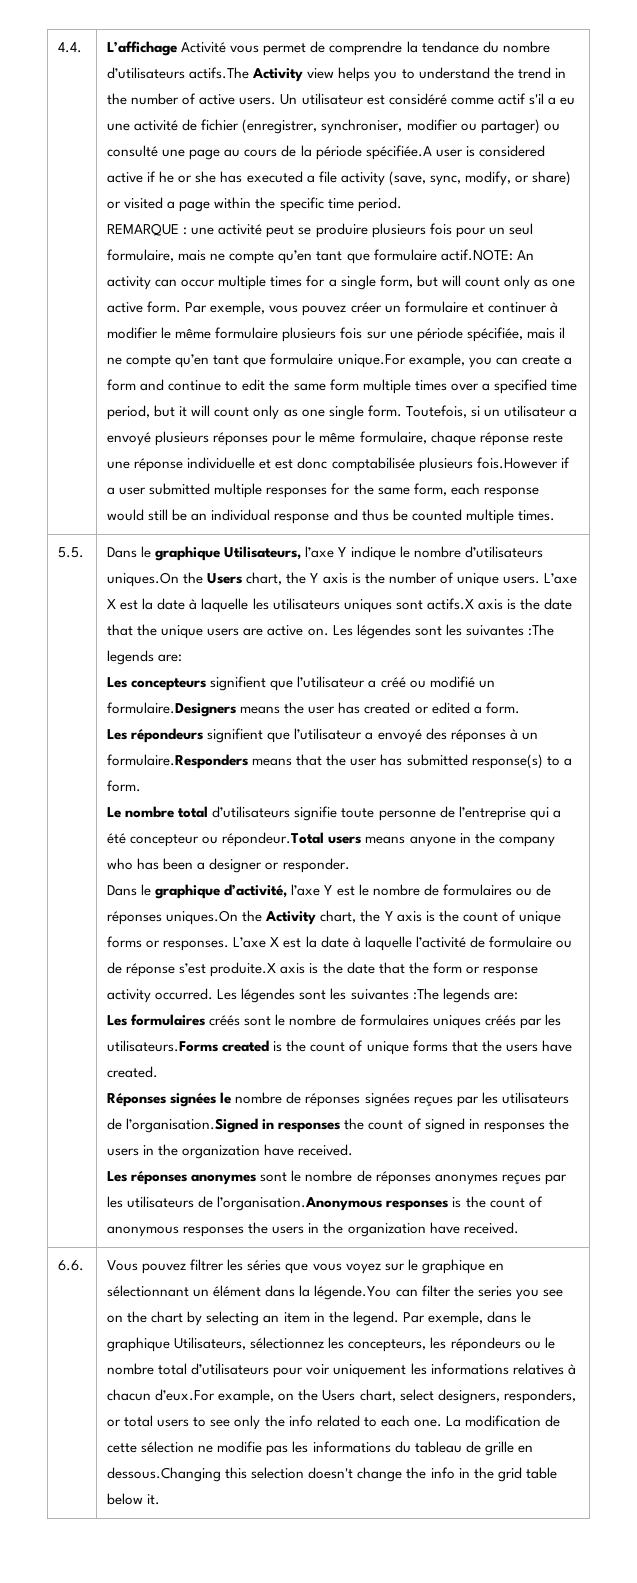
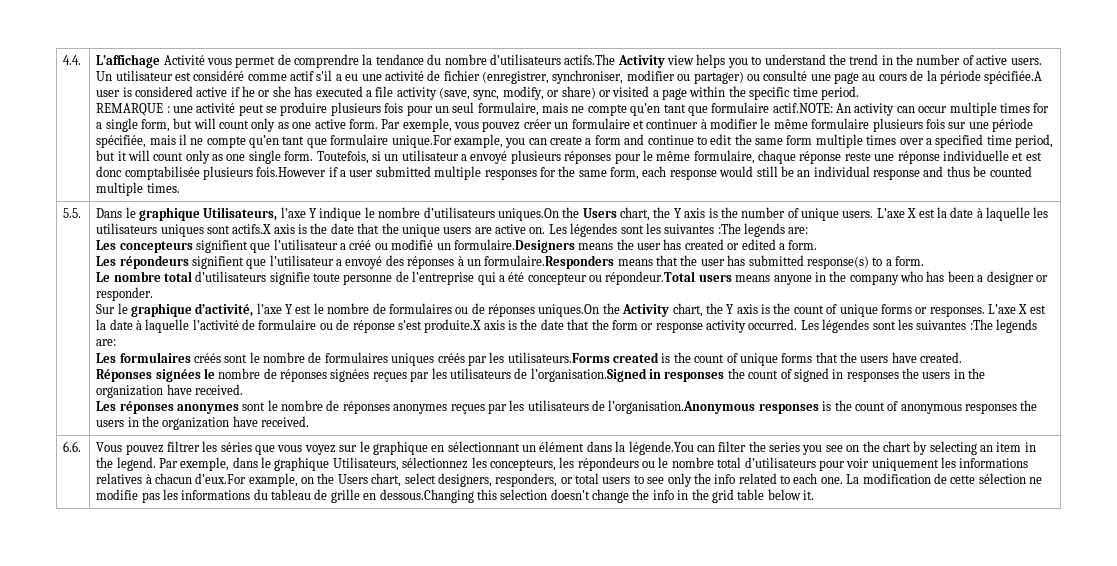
[107,885,138,896] Dans -> [96,304,116,314] Sur

